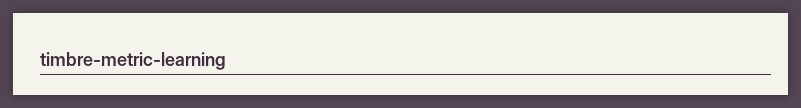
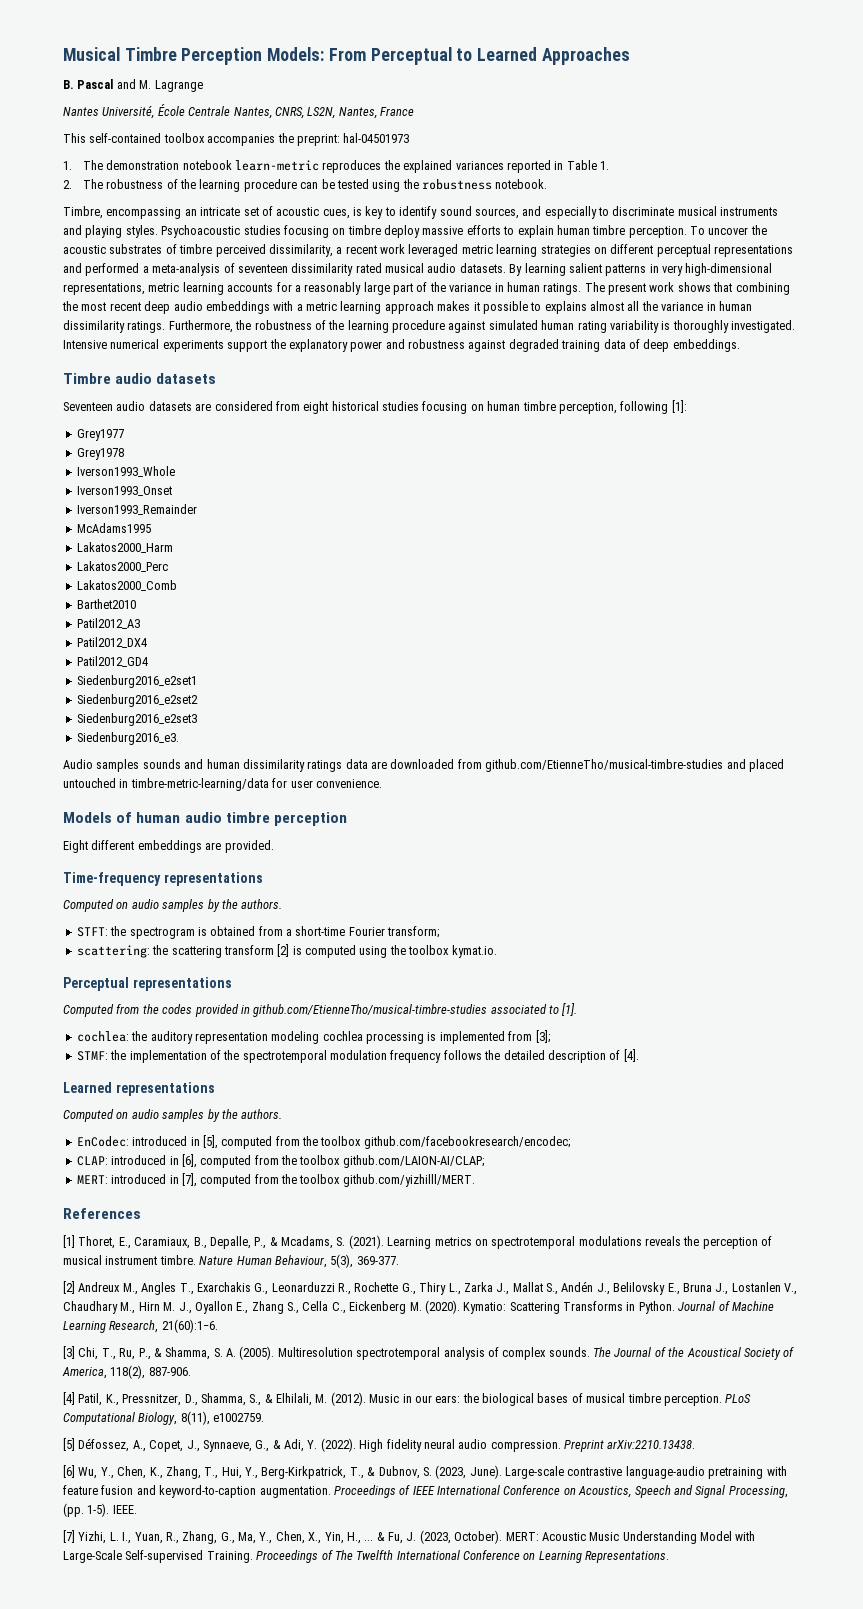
[40,52,226,70] timbre-metric-learning -> [63,47,630,65] [63,79,203,92] [63,104,414,119] [63,133,410,146] [63,160,610,173] [63,179,548,192] [63,206,779,219] [63,225,767,238] [63,244,793,257] [63,263,773,276] [63,282,790,295] [62,301,752,314] [63,320,795,333] [63,339,740,352] [63,373,217,384] [63,400,687,414] [76,429,124,441] [76,448,124,460] [76,466,175,477] [76,486,172,496] [76,504,197,515] [76,523,151,533] [76,542,173,553] [76,561,168,572] [76,580,177,591] [76,599,136,609] [76,618,140,629] [76,637,147,648] [76,656,148,667] [76,675,197,688] [76,694,198,707] [76,713,197,726] [76,732,179,745] [63,759,784,772] [63,778,382,791] [63,812,347,826] [63,840,274,853] [63,872,263,886] [63,899,283,912] [76,926,440,939] [76,944,497,958] [63,977,232,991] [63,1003,578,1017] [76,1030,550,1044] [76,1049,639,1063] [63,1082,215,1096] [63,1109,283,1122] [76,1135,570,1149] [76,1154,484,1168] [76,1173,475,1187] [63,1208,141,1219] [63,1235,773,1249] [63,1254,399,1268] [63,1281,797,1295] [63,1300,774,1314] [63,1319,218,1333] [63,1346,795,1360] [62,1365,191,1379] [63,1392,752,1406] [63,1411,265,1425] [63,1438,696,1452] [63,1465,787,1479] [63,1485,788,1498] [63,1503,137,1517] [63,1530,756,1544] [63,1550,670,1563] Musical Timbre Perception Models: From Perceptual to Learned Approaches // B. Pascal and M. Lagrange // Nantes Université, École Centrale Nantes, CNRS, LS2N, Nantes, France // This self-contained toolbox accompanies the preprint: hal-04501973 // 1. The demonstration notebook learn-metric reproduces the explained variances reported in Table 1. // 2. The robustness of the learning procedure can be tested using the robustness notebook. // Timbre, encompassing an intricate set of acoustic cues, is key to identify sound sources, and especially to discriminate musical instruments and playing styles. Psychoacoustic studies focusing on timbre deploy massive efforts to explain human timbre perception. To uncover the acoustic substrates of timbre perceived dissimilarity, a recent work leveraged metric learning strategies on different perceptual representations and performed a meta-analysis of seventeen dissimilarity rated musical audio datasets. By learning salient patterns in very high-dimensional representations, metric learning accounts for a reasonably large part of the variance in human ratings. The present work shows that combining the most recent deep audio embeddings with a metric learning approach makes it possible to explains almost all the variance in human dissimilarity ratings. Furthermore, the robustness of the learning procedure against simulated human rating variability is thoroughly investigated. Intensive numerical experiments support the explanatory power and robustness against degraded training data of deep embeddings. // Timbre audio datasets // Seventeen audio datasets are considered from eight historical studies focusing on human timbre perception, following [1]: // Grey1977 // Grey1978 // Iverson1993_Whole // Iverson1993_Onset // Iverson1993_Remainder // McAdams1995 // Lakatos2000_Harm // Lakatos2000_Perc // Lakatos2000_Comb // Barthet2010 // Patil2012_A3 // Patil2012_DX4 // Patil2012_GD4 // Siedenburg2016_e2set1 // Siedenburg2016_e2set2 // Siedenburg2016_e2set3 // Siedenburg2016_e3. // Audio samples sounds and human dissimilarity ratings data are downloaded from github.com/EtienneTho/musical-timbre-studies and placed untouched in timbre-metric-learning/data for user convenience. // Models of human audio timbre perception // Eight different embeddings are provided. // Time-frequency representations // Computed on audio samples by the authors. // STFT: the spectrogram is obtained from a short-time Fourier transform; // scattering: the scattering transform [2] is computed using the toolbox kymat.io. // Perceptual representations // Computed from the codes provided in github.com/EtienneTho/musical-timbre-studies associated to [1]. // cochlea: the auditory representation modeling cochlea processing is implemented from [3]; // STMF: the implementation of the spectrotemporal modulation frequency follows the detailed description of [4]. // Learned representations // Computed on audio samples by the authors. // EnCodec: introduced in [5], computed from the toolbox github.com/facebookresearch/encodec; // CLAP: introduced in [6], computed from the toolbox github.com/LAION-AI/CLAP; // MERT: introduced in [7], computed from the toolbox github.com/yizhilll/MERT. // References // [1] Thoret, E., Caramiaux, B., Depalle, P., & Mcadams, S. (2021). Learning metrics on spectrotemporal modulations reveals the perception of musical instrument timbre. Nature Human Behaviour, 5(3), 369-377. // [2] Andreux M., Angles T., Exarchakis G., Leonarduzzi R., Rochette G., Thiry L., Zarka J., Mallat S., Andén J., Belilovsky E., Bruna J., Lostanlen V., Chaudhary M., Hirn M. J., Oyallon E., Zhang S., Cella C., Eickenberg M. (2020). Kymatio: Scattering Transforms in Python. Journal of Machine Learning Research, 21(60):1−6. // [3] Chi, T., Ru, P., & Shamma, S. A. (2005). Multiresolution spectrotemporal analysis of complex sounds. The Journal of the Acoustical Society of America, 118(2), 887-906. // [4] Patil, K., Pressnitzer, D., Shamma, S., & Elhilali, M. (2012). Music in our ears: the biological bases of musical timbre perception. PLoS Computational Biology, 8(11), e1002759. // [5] Défossez, A., Copet, J., Synnaeve, G., & Adi, Y. (2022). High fidelity neural audio compression. Preprint arXiv:2210.13438. // [6] Wu, Y., Chen, K., Zhang, T., Hui, Y., Berg-Kirkpatrick, T., & Dubnov, S. (2023, June). Large-scale contrastive language-audio pretraining with feature fusion and keyword-to-caption augmentation. Proceedings of IEEE International Conference on Acoustics, Speech and Signal Processing, (pp. 1-5). IEEE. // [7] Yizhi, L. I., Yuan, R., Zhang, G., Ma, Y., Chen, X., Yin, H., ... & Fu, J. (2023, October). MERT: Acoustic Music Understanding Model with Large-Scale Self-supervised Training. Proceedings of The Twelfth International Conference on Learning Representations.

